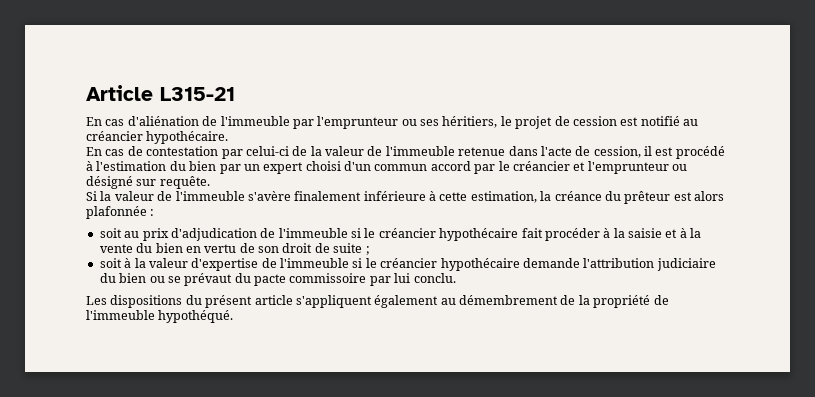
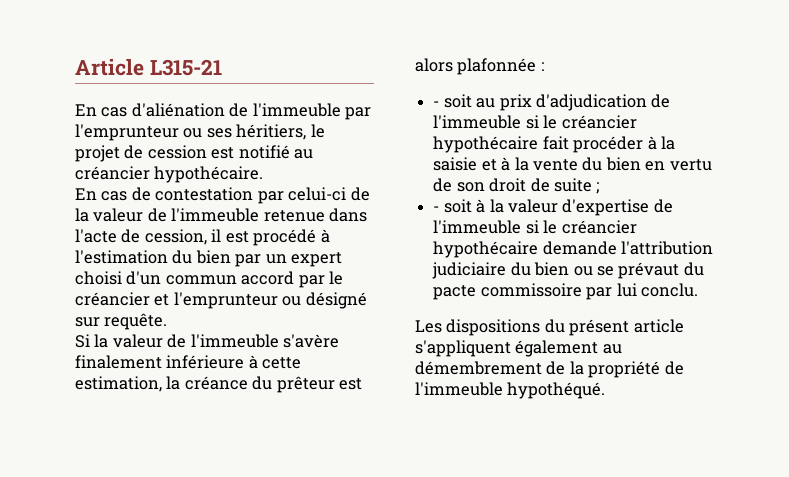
(155, 212) none -> [433,101,440,107] -
(370, 250) none -> [433,206,440,212] -

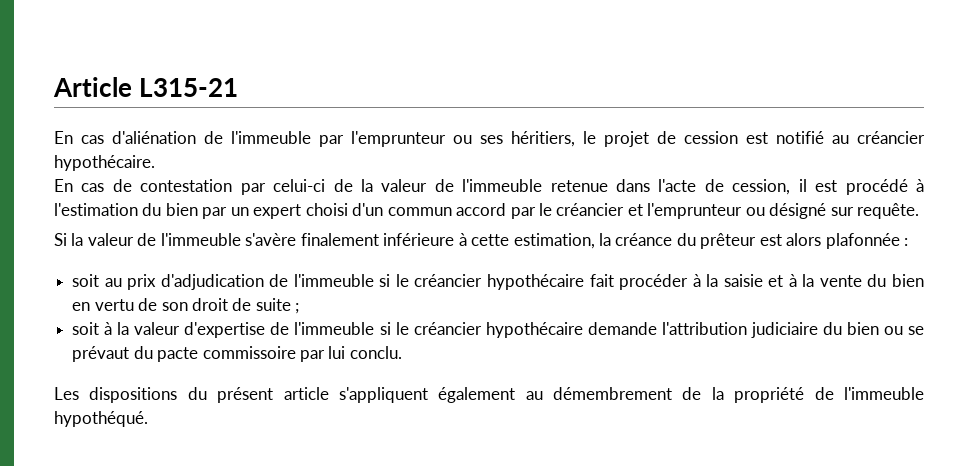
[433,101,440,107] - -> (909, 242) none
[433,206,440,212] - -> (300, 308) none

